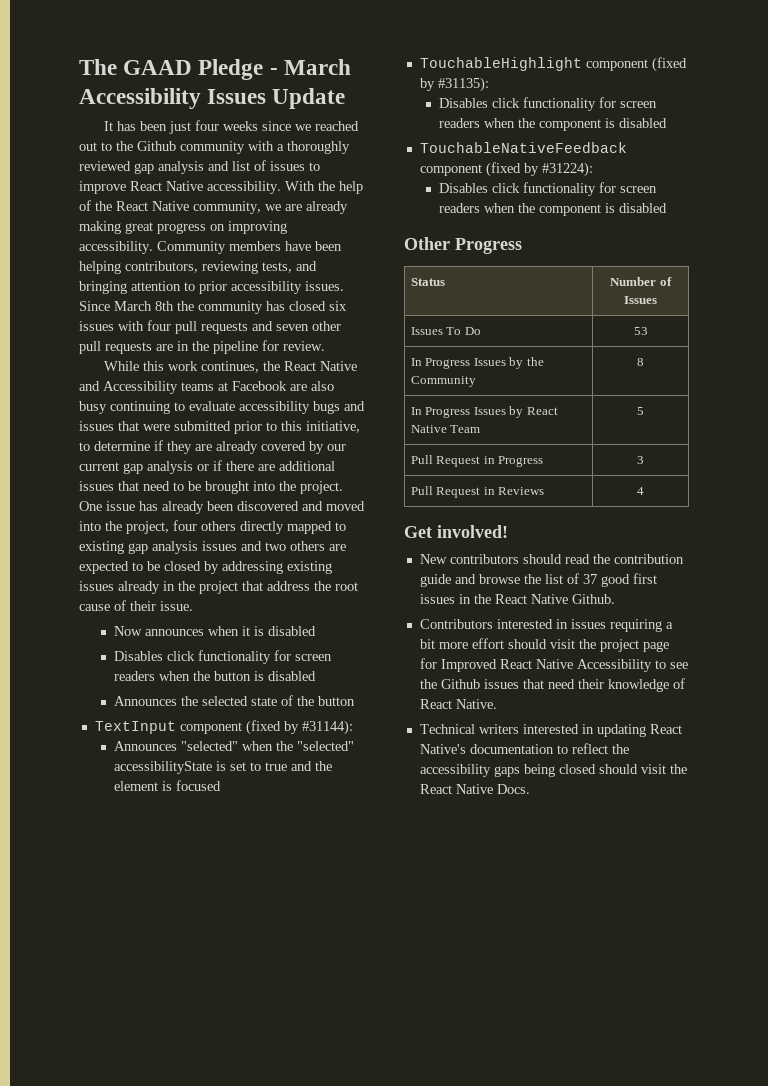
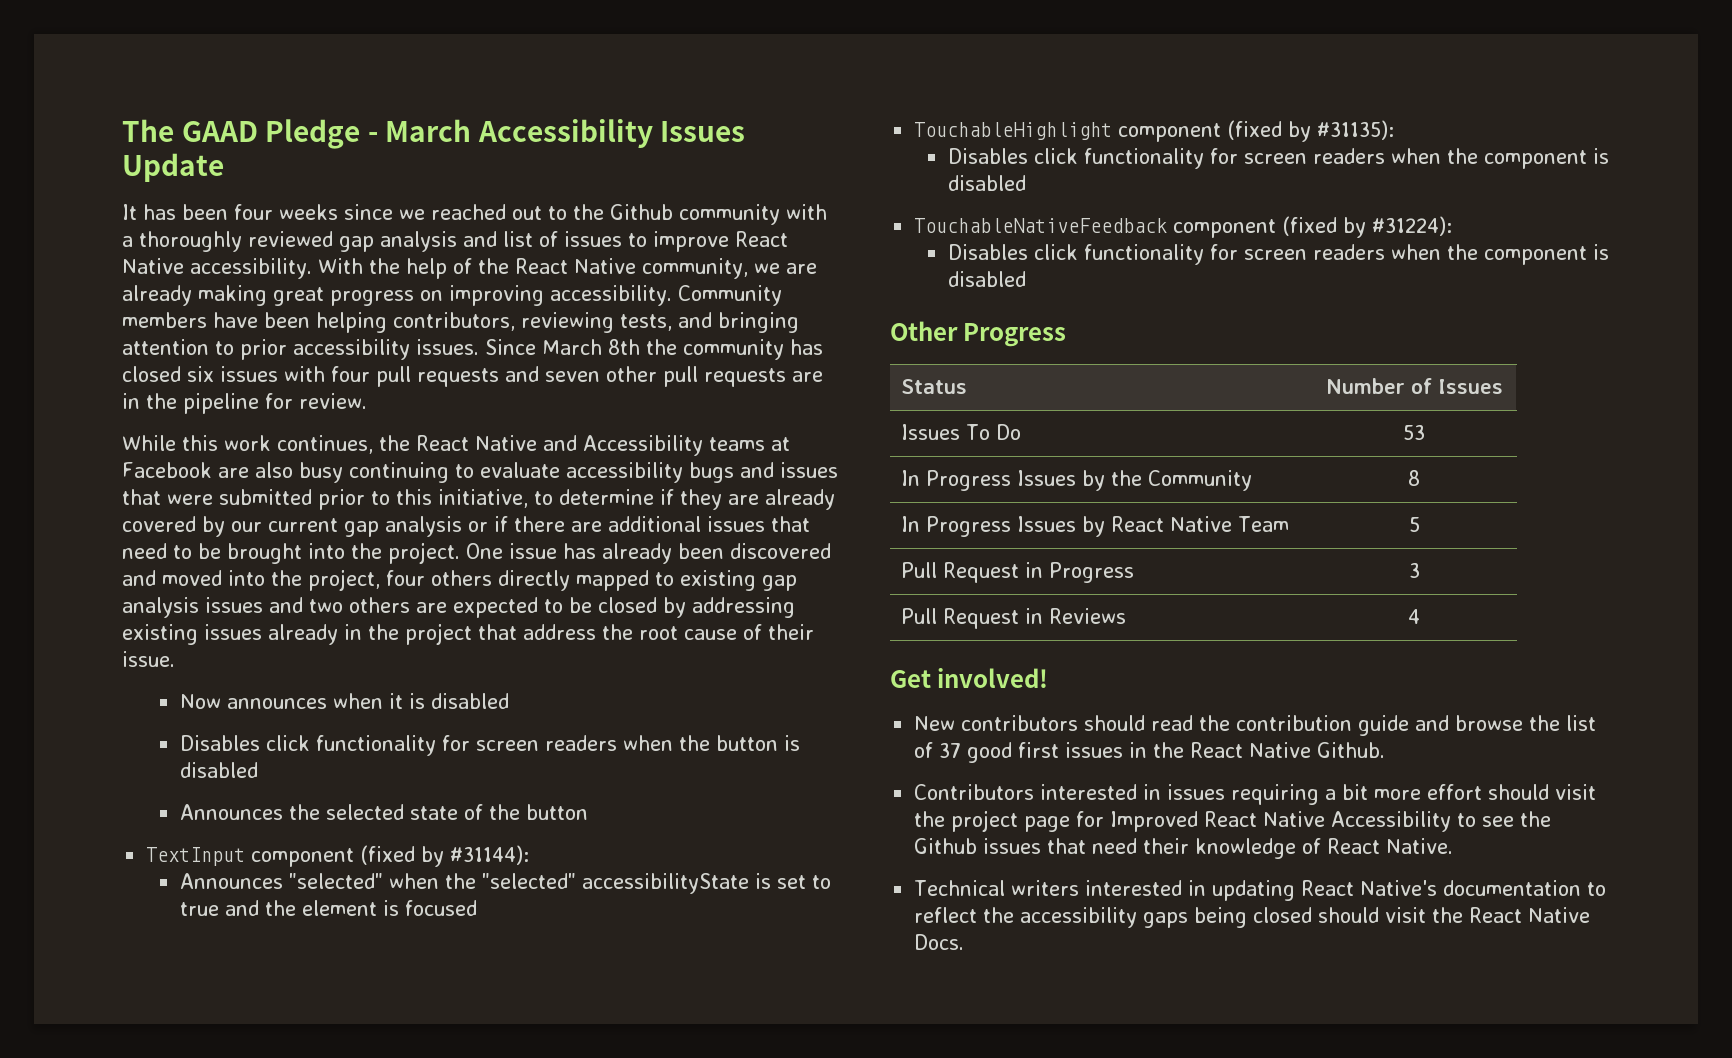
[169,121,192,134] just -> (228, 212) none

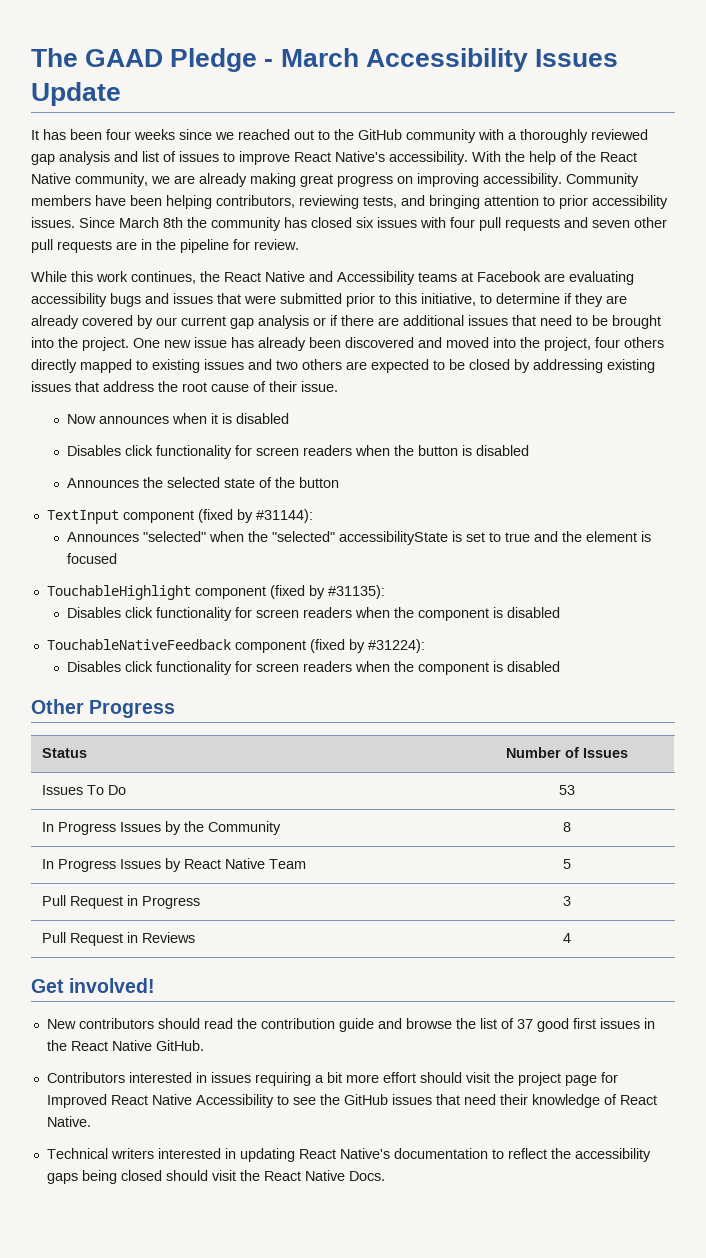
[610,204,673,220] Github -> [358,129,402,140] GitHub
[122,258,184,274] Native -> [335,151,385,162] Native's
[254,462,560,483] also busy continuing to evaluate -> [569,271,634,285] evaluating
(503, 551) none -> [164,340,191,348] new
[762,575,797,591] [122,597,199,618] gap analysis -> (200, 366) none
[268,623,472,645] already in the project -> (71, 386) none
[1317,742,1386,758] Github. -> [155,1040,204,1051] GitHub.
[914,838,978,854] Github -> [343,1094,388,1105] GitHub

